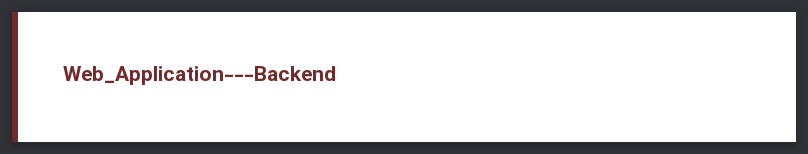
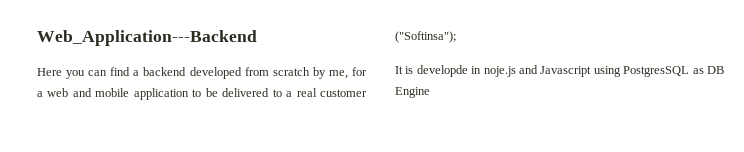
(336, 75) none -> [37,67,367,79] [37,88,368,100] [395,31,456,43] [395,65,724,77] [395,87,430,98] // Here you can find a backend developed from scratch by me, for a web and mobile application to be delivered to a real customer ("Softinsa"); // It is developde in noje.js and Javascript using PostgresSQL as DB Engine

